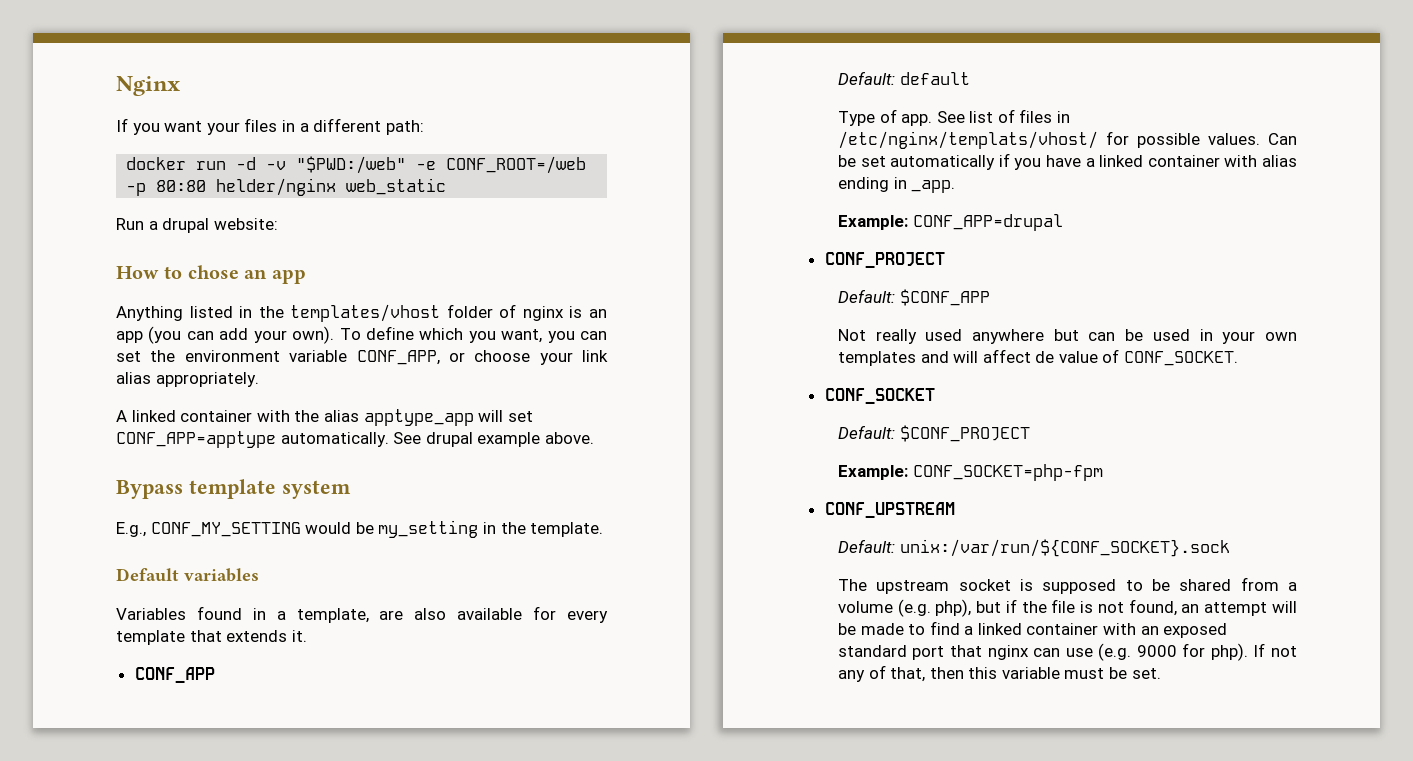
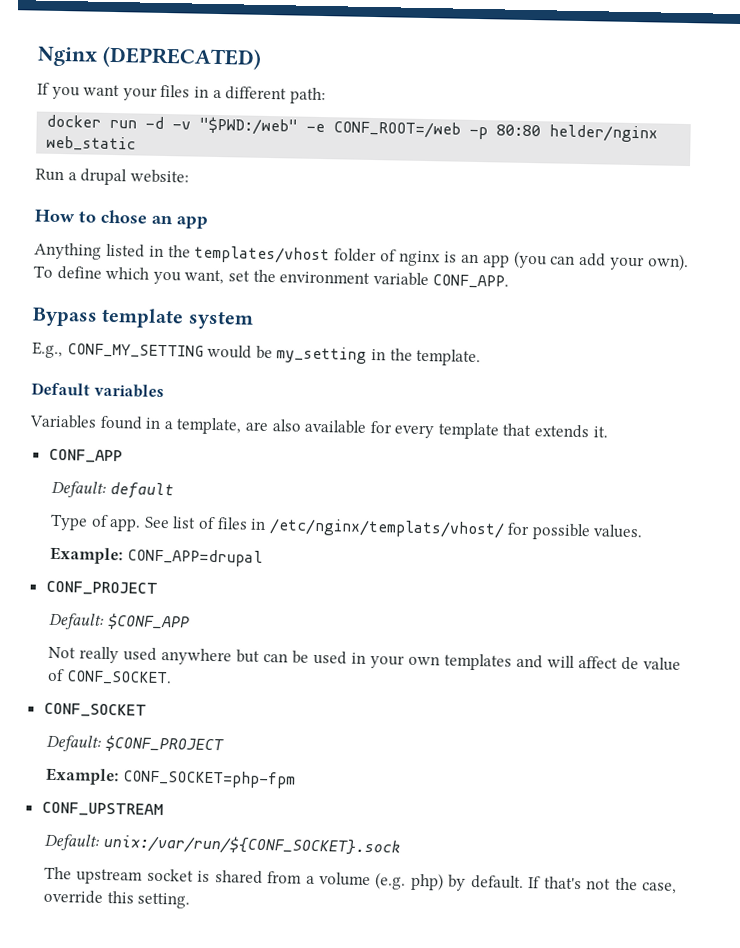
(180, 86) none -> [101,45,262,70] (DEPRECATED)
[547,331,607,343] you can -> (225, 277) none
[356,350,608,365] [116,372,259,387] [116,409,533,426] [116,431,594,448] CONF_APP, or choose your link alias appropriately. // A linked container with the alias apptype_app will set CONF_APP=apptype automatically. See drupal example above. -> [432,274,510,289] CONF_APP.
[1268,133,1297,145] [837,153,1297,170] [837,177,956,193] Can be set automatically if you have a linked container with alias ending in _app. -> (644, 531) none
[1042,579,1170,594] supposed to be -> (211, 876) none
[935,599,1297,617] [837,621,1228,638] [837,643,1297,661] [837,665,1161,682] php), but if the file is not found, an attempt will be made to find a linked container with an exposed standard port that nginx can use (e.g. 9000 for php). If not any of that, then this variable must be set. -> [410,872,677,894] [42,889,191,909] php) by default. If that's not the case, override this setting.

